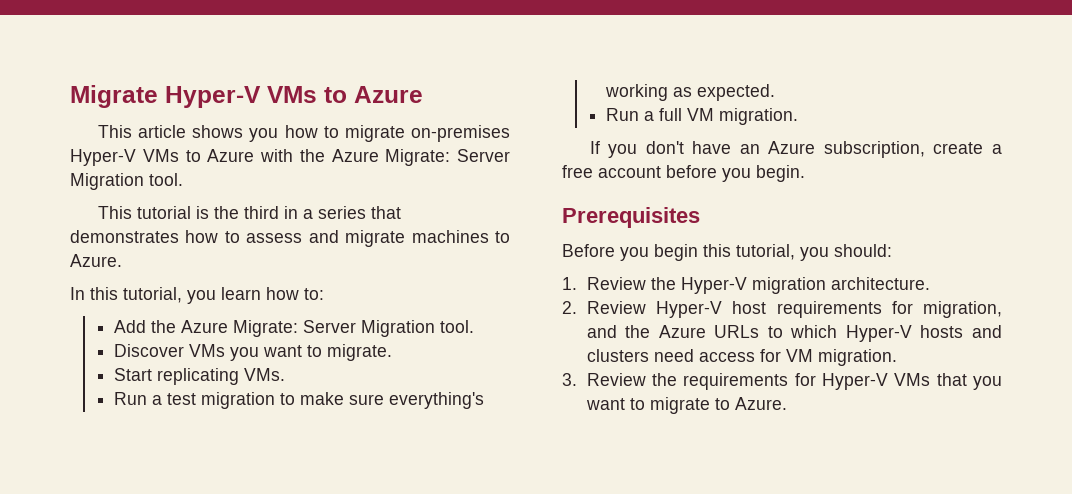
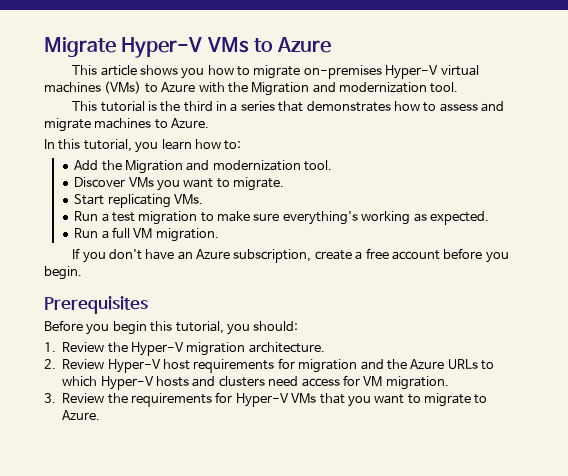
[142,149,179,162] VMs -> [440,65,479,76] [44,81,142,94] virtual machines (VMs)
[331,149,510,166] [70,173,144,190] Azure Migrate: Server Migration -> [251,82,427,96] Migration and modernization
[181,320,436,337] Azure Migrate: Server Migration -> [124,160,301,174] Migration and modernization
[923,301,1002,318] migration, -> [298,359,358,373] migration

